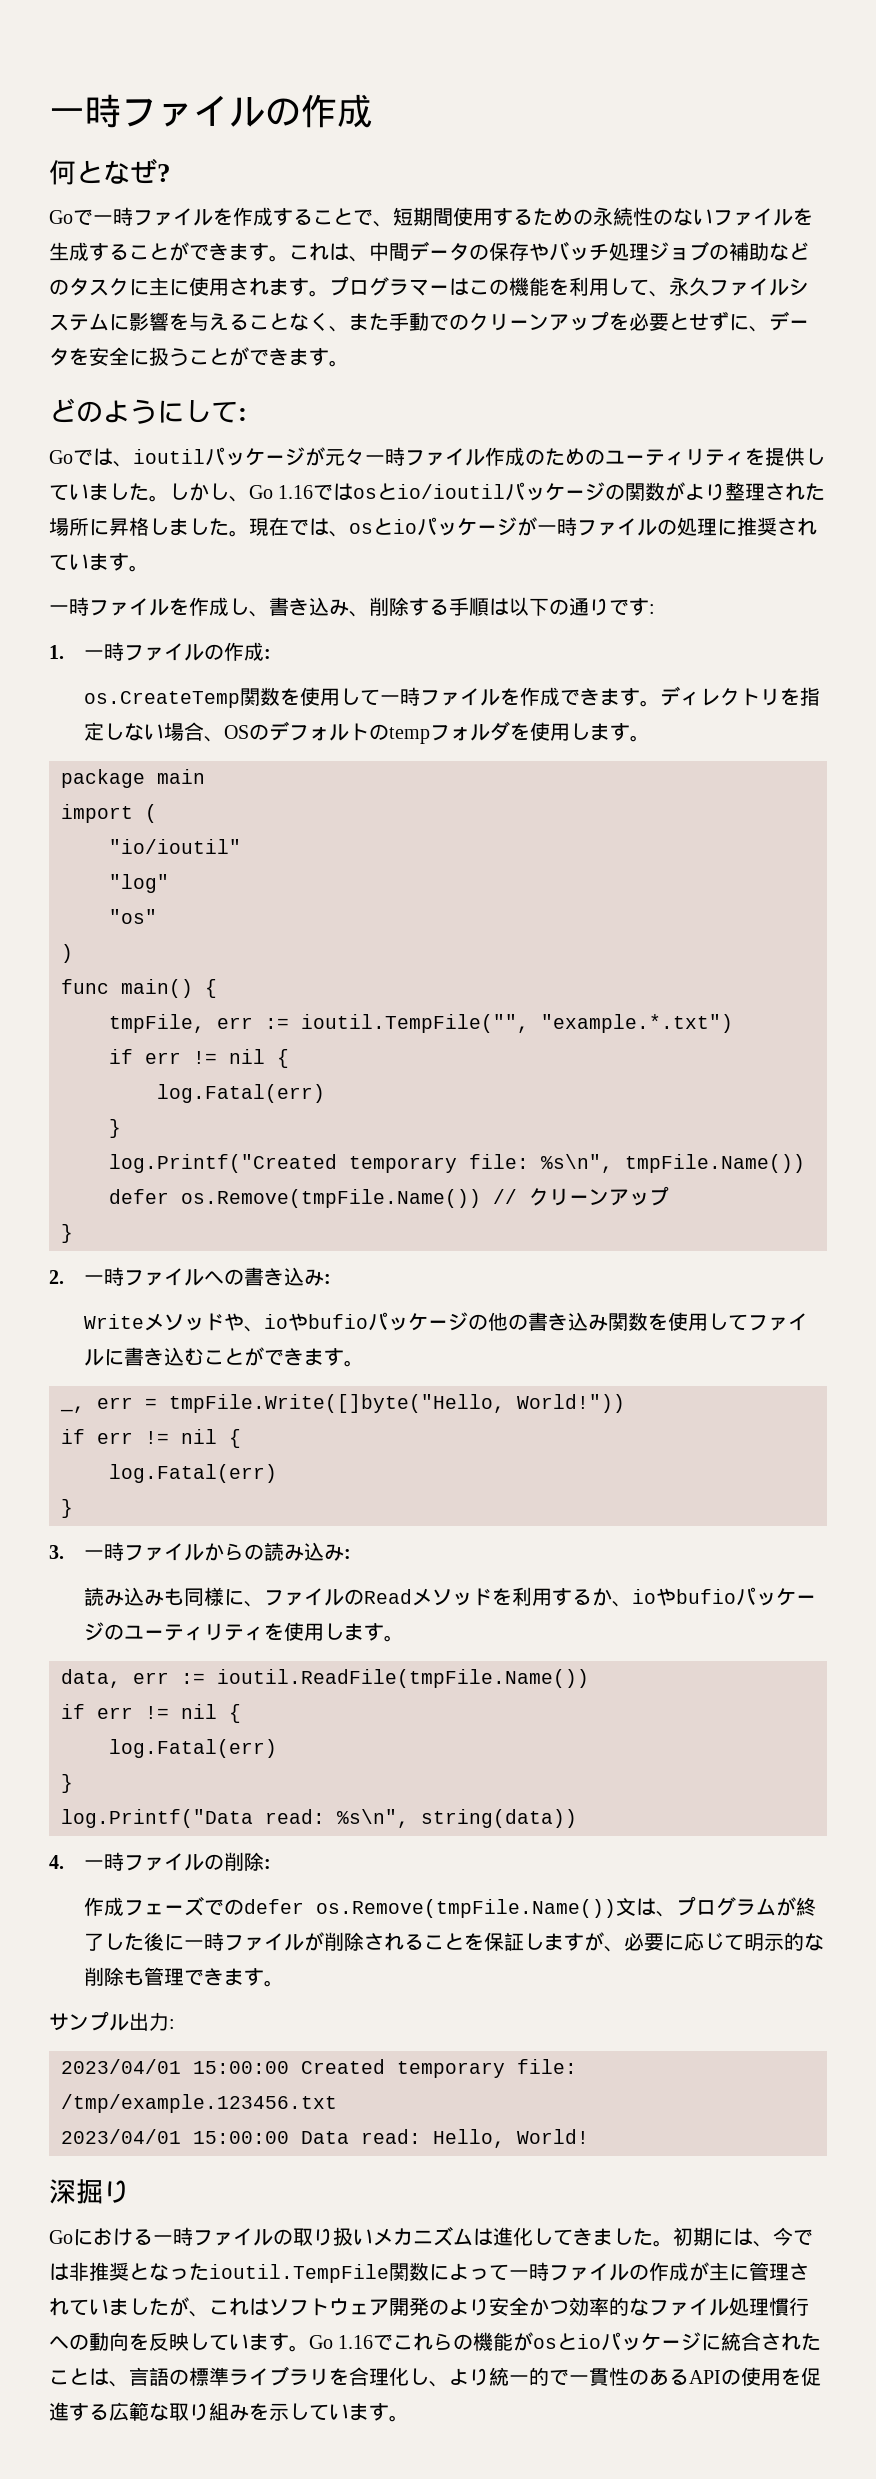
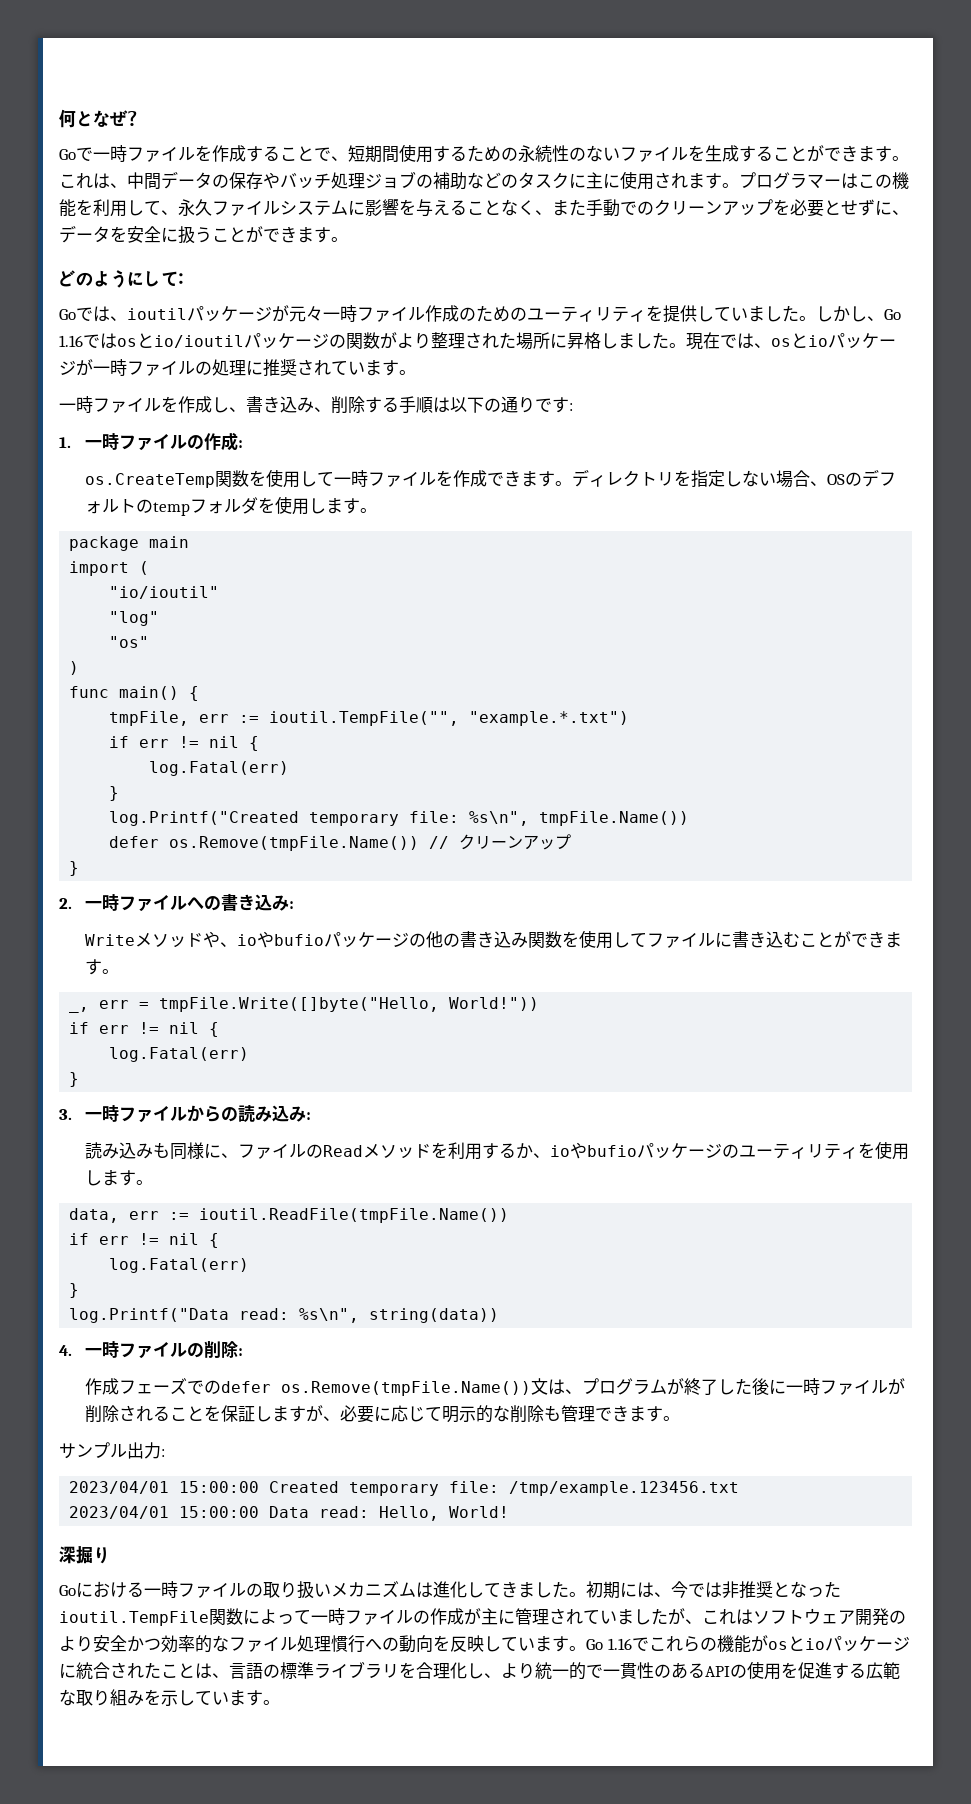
[49,94,373,128] 一時ファイルの作成 // -> (59, 118) none

